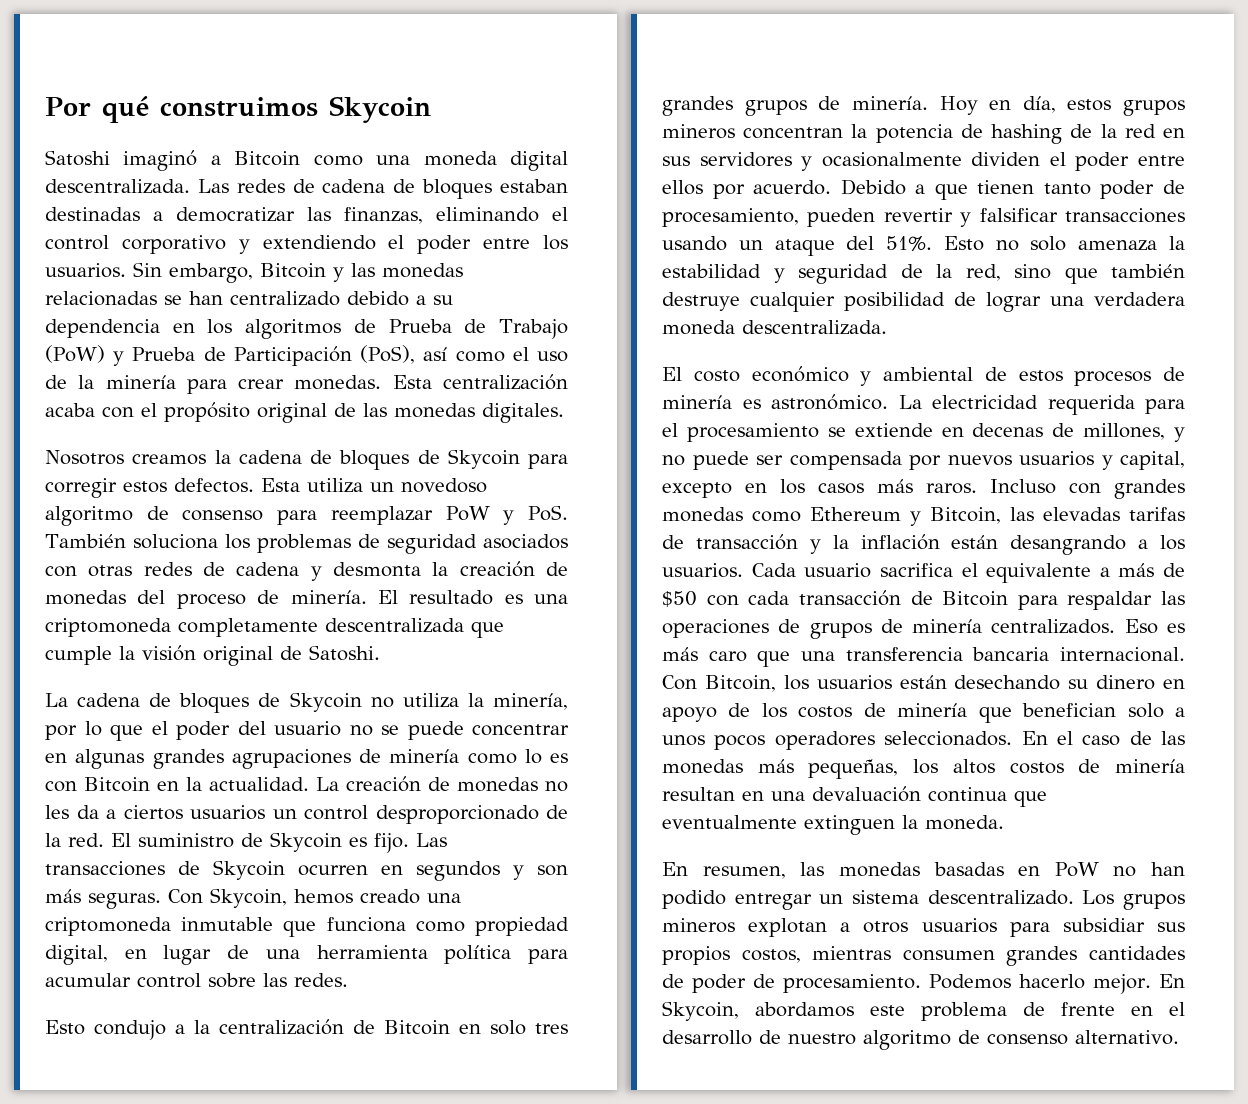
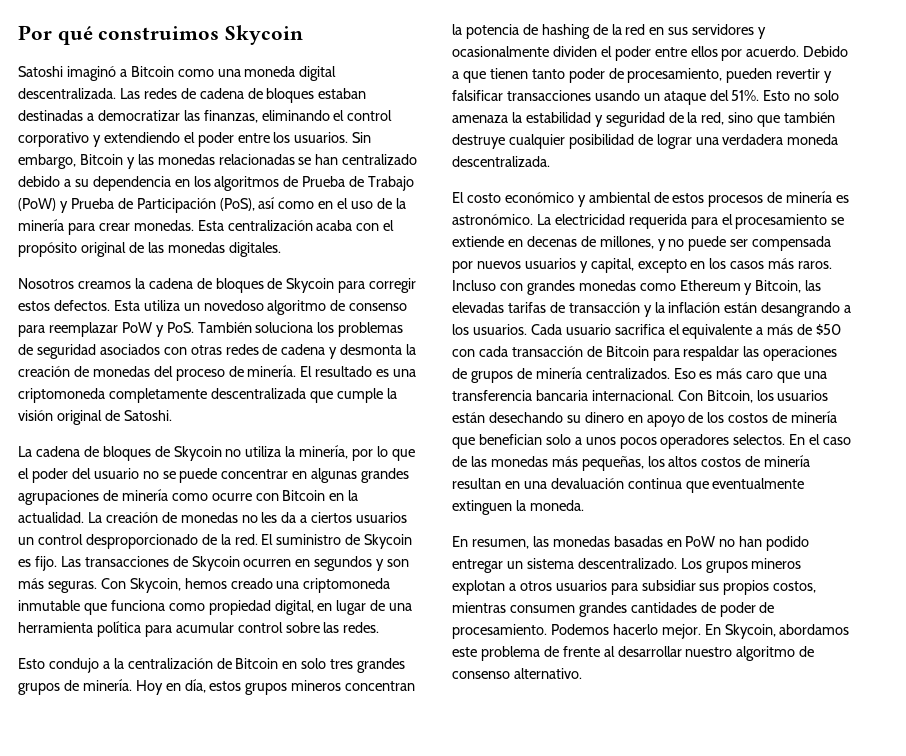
(505, 356) none -> [318,201,334,209] en
[524,749,568,764] lo es -> [211,493,252,501] ocurre
[884,731,1013,746] seleccionados. -> [733,434,786,445] selectos.
[1131,1002,1185,1016] [662,1030,781,1045] en el desarrollo de -> [603,646,682,657] al desarrollar

